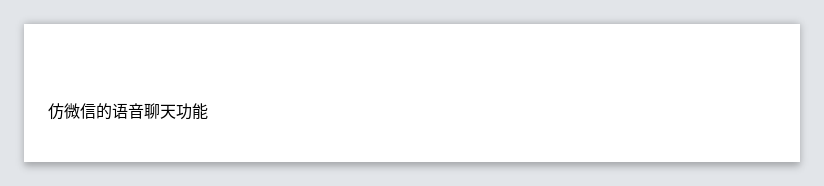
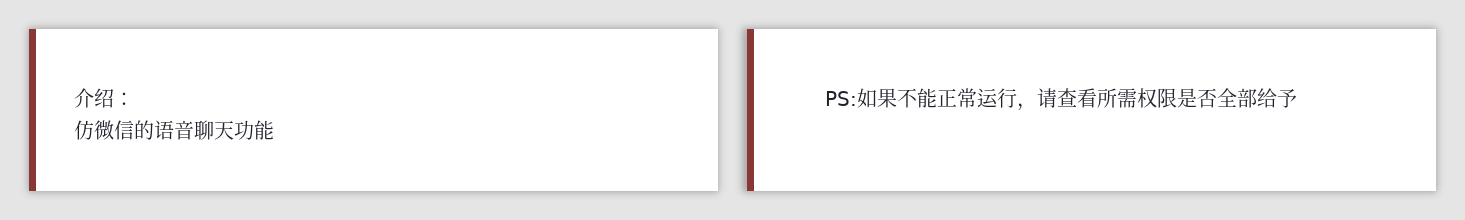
(48, 111) none -> [74,88,134,108] 介绍： //
(208, 111) none -> [825,88,1298,111] // PS:如果不能正常运行，请查看所需权限是否全部给予

